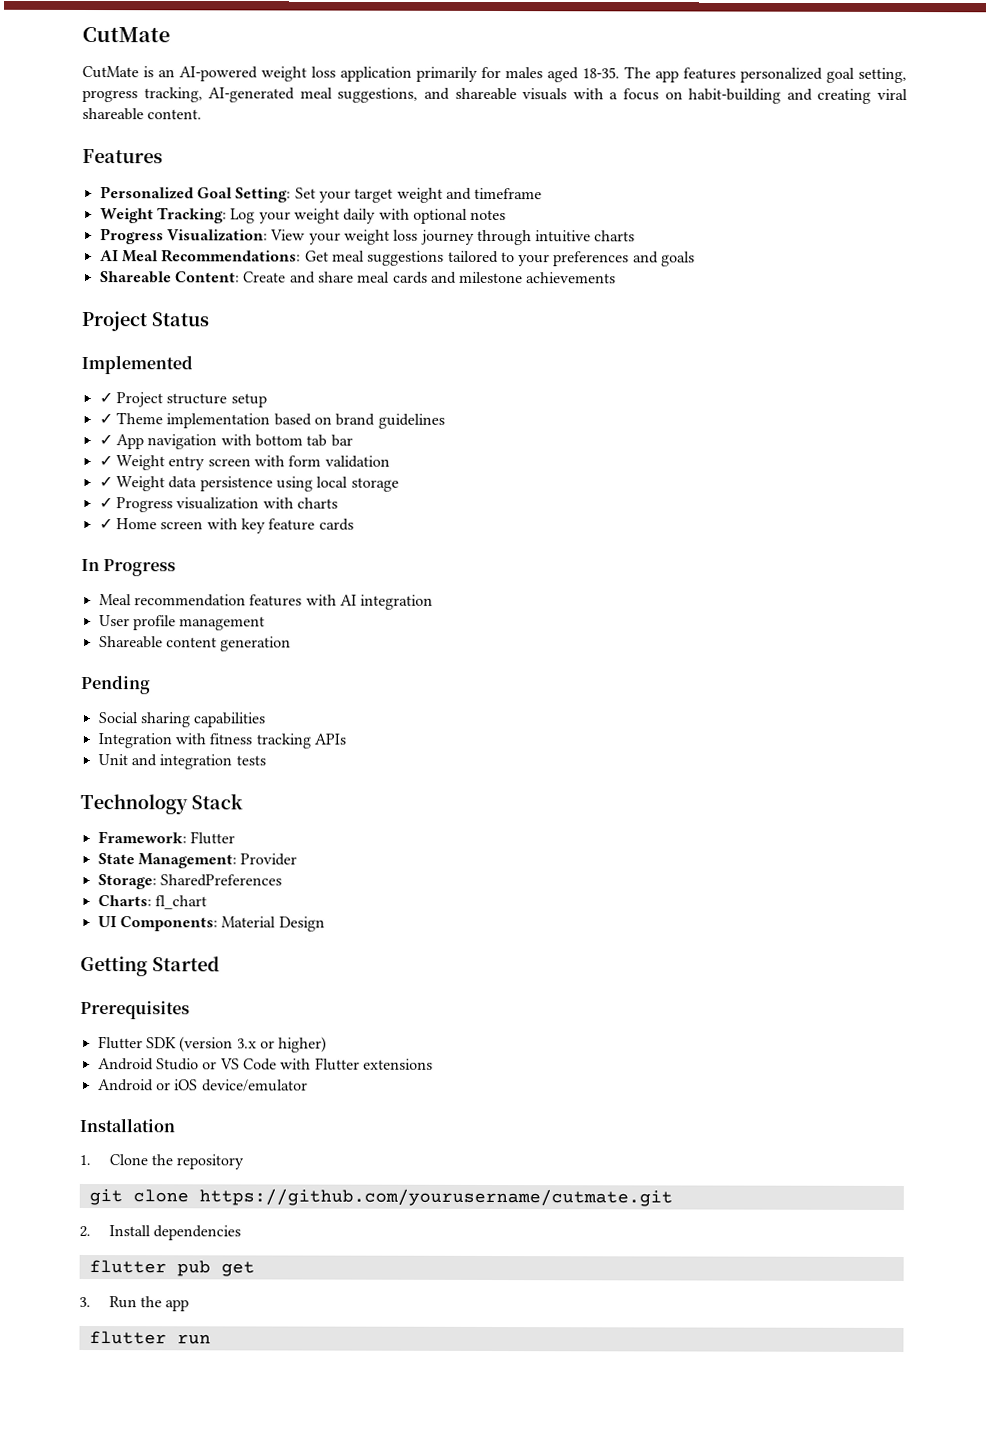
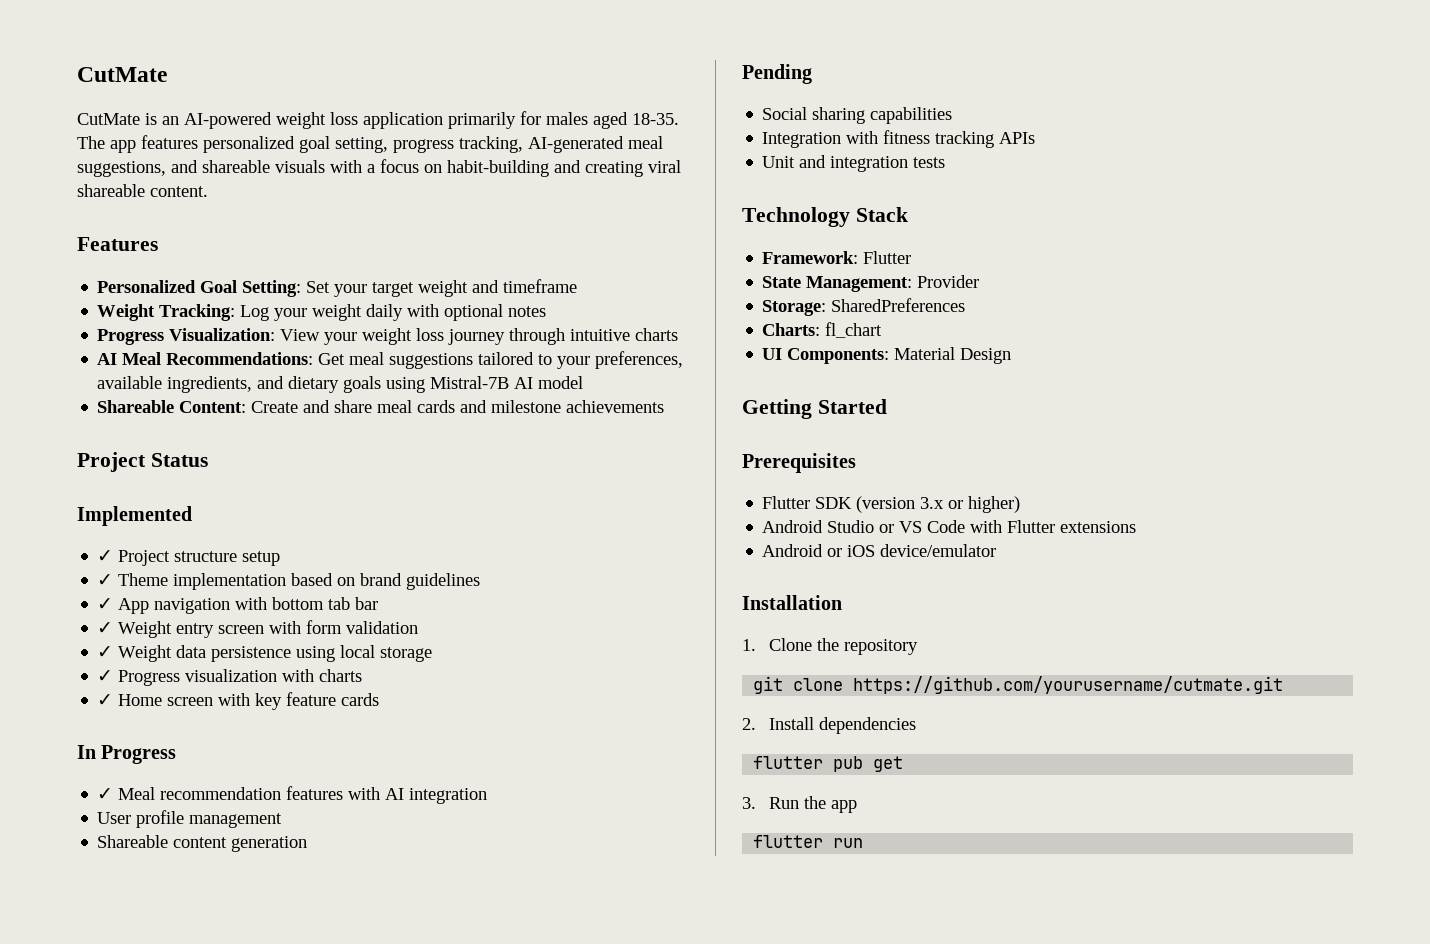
[553,251,696,267] preferences and goals -> [595,351,684,369] [97,376,584,393] preferences, available ingredients, and dietary goals using Mistral-7B AI model
(177, 568) none -> [97,788,114,800] ✓

